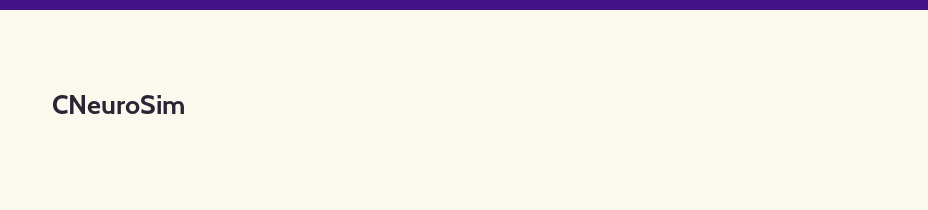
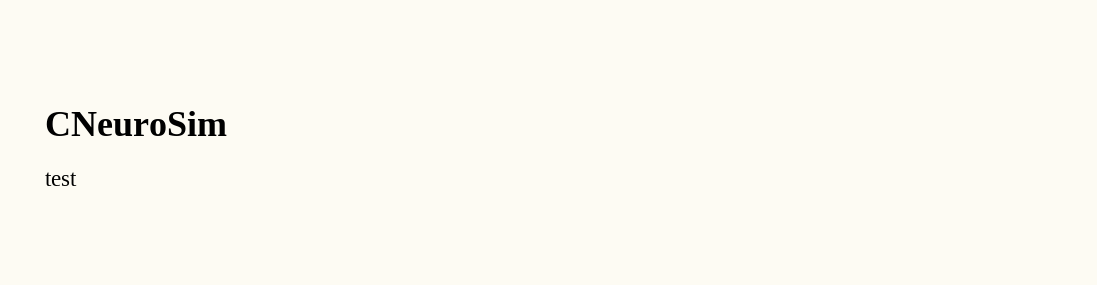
(185, 104) none -> [45,172,77,186] // test

